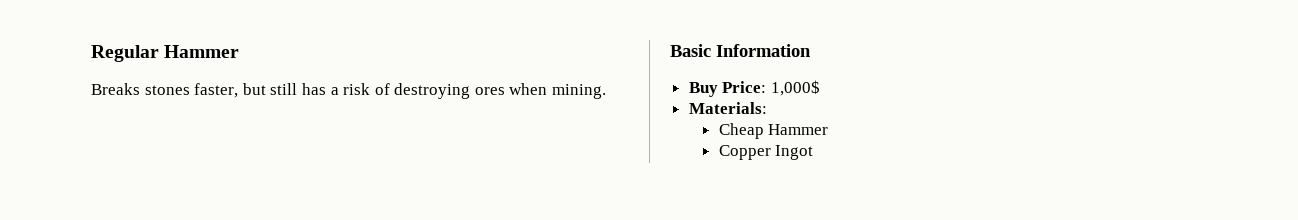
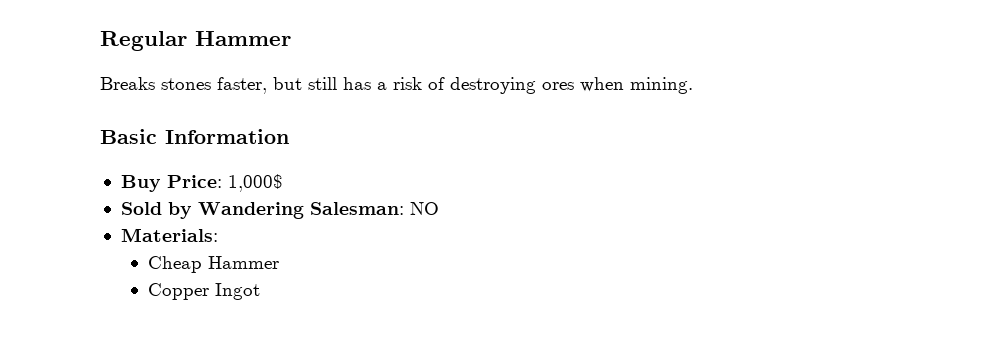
(820, 88) none -> [120,202,439,219] // Sold by Wandering Salesman: NO

